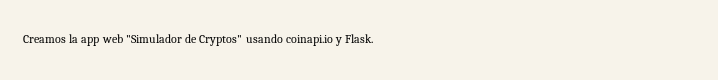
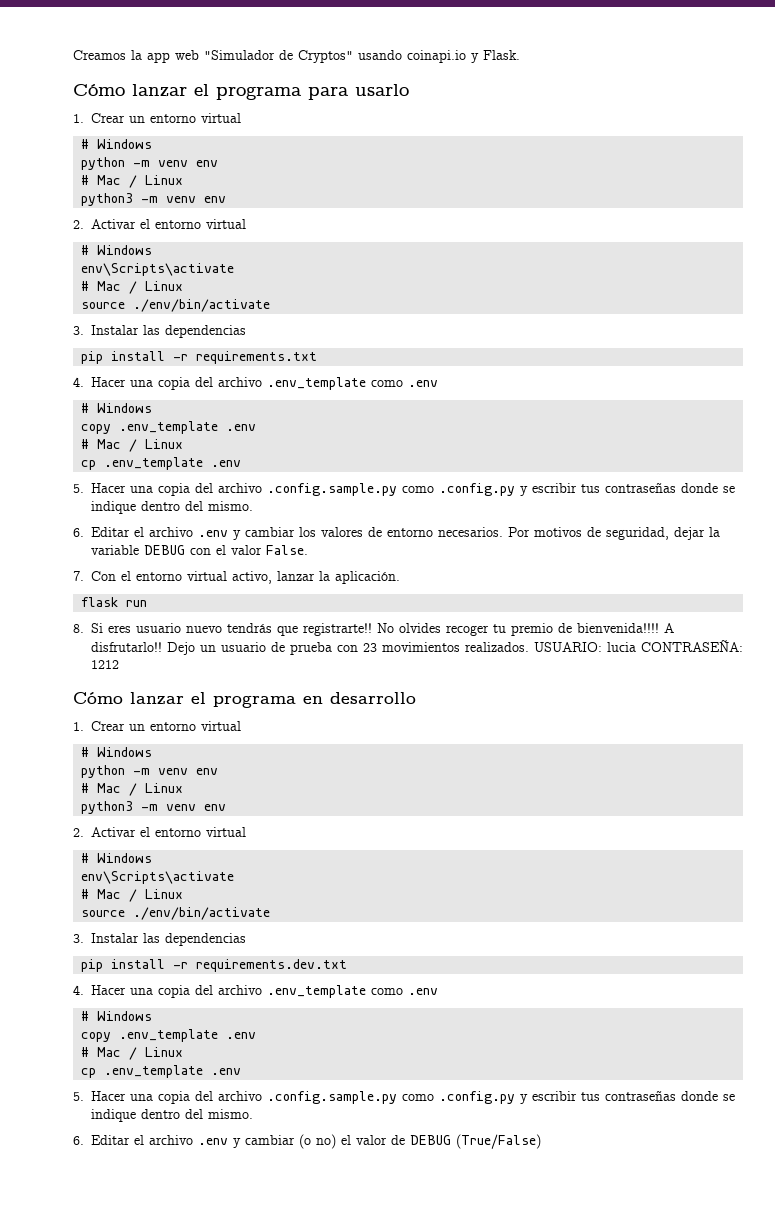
(374, 38) none -> [73,84,409,100] [73,113,241,123] [81,139,153,149] [81,157,219,170] [81,175,184,188] [81,193,227,206] [73,219,246,229] [81,245,153,255] [81,263,235,276] [81,281,184,294] [81,299,271,312] [73,325,246,338] [81,351,318,364] [73,377,438,390] [81,403,153,413] [81,421,257,434] [81,439,184,452] [81,457,242,470] [73,482,735,496] [91,501,253,514] [73,527,720,540] [91,545,308,555] [73,571,400,584] [81,597,148,607] [73,623,674,636] [91,639,743,655] [91,660,119,669] [73,692,416,708] [73,721,241,731] [81,747,153,757] [81,765,219,778] [81,783,184,796] [81,801,227,814] [73,827,246,837] [81,853,153,863] [81,871,235,884] [81,889,184,902] [81,907,271,920] [73,933,246,946] [81,959,348,972] [73,985,438,998] [81,1011,153,1021] [81,1029,257,1042] [81,1047,184,1060] [81,1065,242,1078] [73,1090,735,1104] [91,1109,253,1122] [73,1134,541,1149] // Cómo lanzar el programa para usarlo // 1. Crear un entorno virtual // # Windows // python -m venv env // # Mac / Linux // python3 -m venv env // 2. Activar el entorno virtual // # Windows // env\Scripts\activate // # Mac / Linux // source ./env/bin/activate // 3. Instalar las dependencias // pip install -r requirements.txt // 4. Hacer una copia del archivo .env_template como .env // # Windows // copy .env_template .env // # Mac / Linux // cp .env_template .env // 5. Hacer una copia del archivo .config.sample.py como .config.py y escribir tus contraseñas donde se indique dentro del mismo. // 6. Editar el archivo .env y cambiar los valores de entorno necesarios. Por motivos de seguridad, dejar la variable DEBUG con el valor False. // 7. Con el entorno virtual activo, lanzar la aplicación. // flask run // 8. Si eres usuario nuevo tendrás que registrarte!! No olvides recoger tu premio de bienvenida!!!! A disfrutarlo!! Dejo un usuario de prueba con 23 movimientos realizados. USUARIO: lucia CONTRASEÑA: 1212 // Cómo lanzar el programa en desarrollo // 1. Crear un entorno virtual // # Windows // python -m venv env // # Mac / Linux // python3 -m venv env // 2. Activar el entorno virtual // # Windows // env\Scripts\activate // # Mac / Linux // source ./env/bin/activate // 3. Instalar las dependencias // pip install -r requirements.dev.txt // 4. Hacer una copia del archivo .env_template como .env // # Windows // copy .env_template .env // # Mac / Linux // cp .env_template .env // 5. Hacer una copia del archivo .config.sample.py como .config.py y escribir tus contraseñas donde se indique dentro del mismo. // 6. Editar el archivo .env y cambiar (o no) el valor de DEBUG (True/False)

